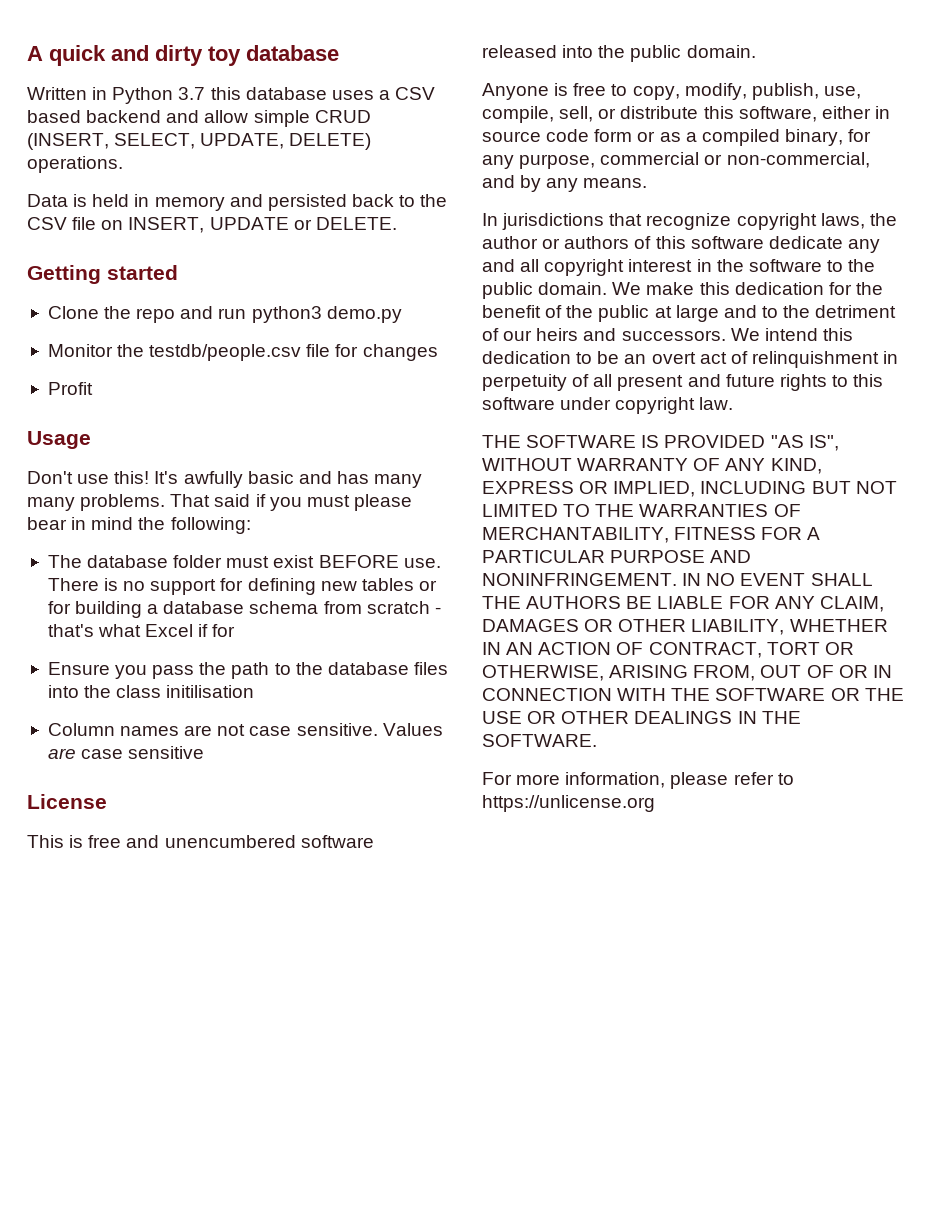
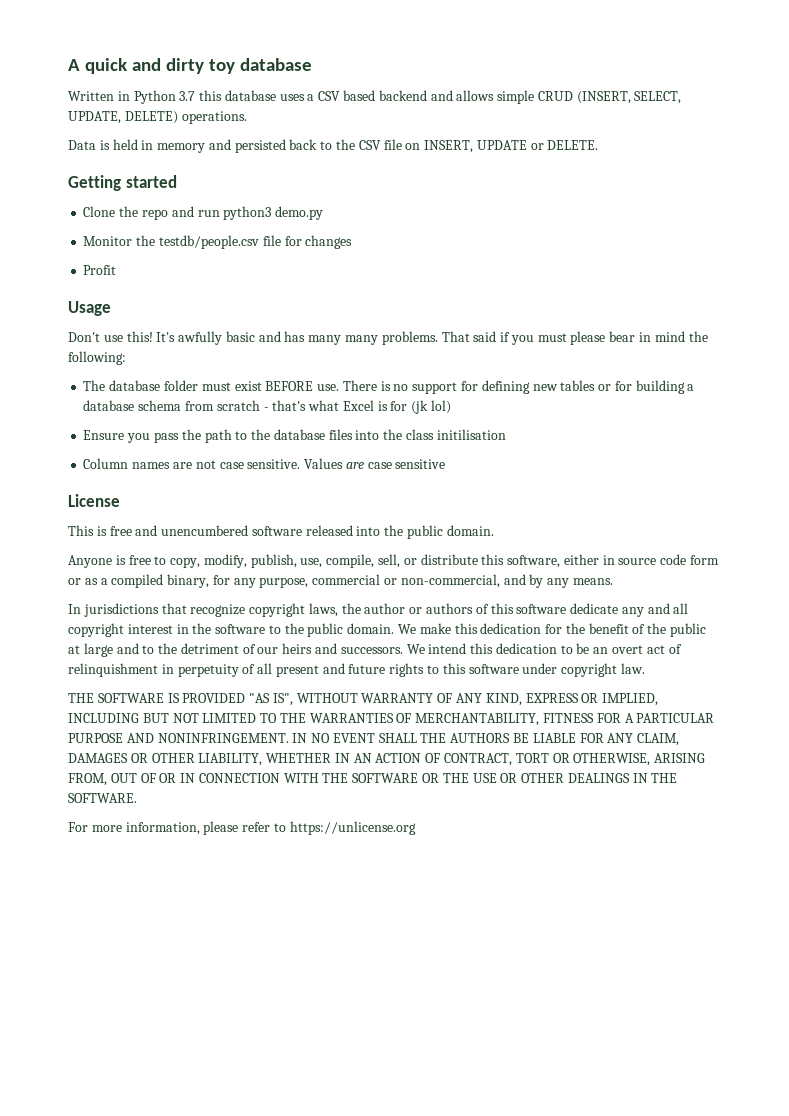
[204,110,249,123] allow -> [456,90,495,101] allows
[198,624,236,637] if for -> [377,400,451,414] is for (jk lol)

